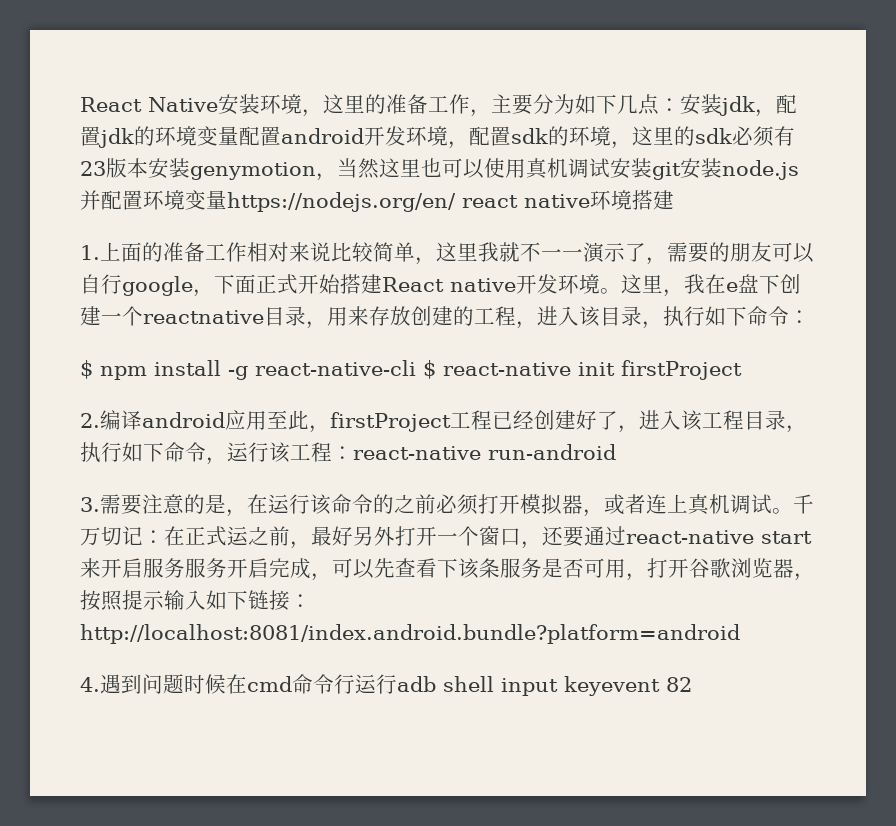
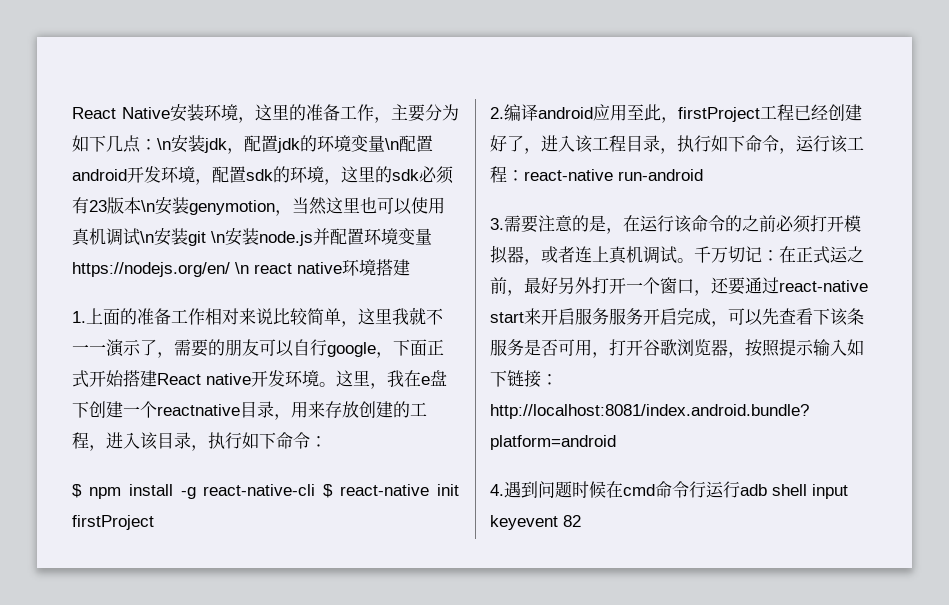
(680, 105) none -> [157,138,171,150] \n
(239, 135) none -> [385,138,399,150] \n
(148, 168) none -> [141,200,155,212] \n
(610, 168) none -> [140,231,154,243] \n
(681, 171) none -> [211,231,225,243] \n
(456, 202) none -> [235,262,249,274] \n

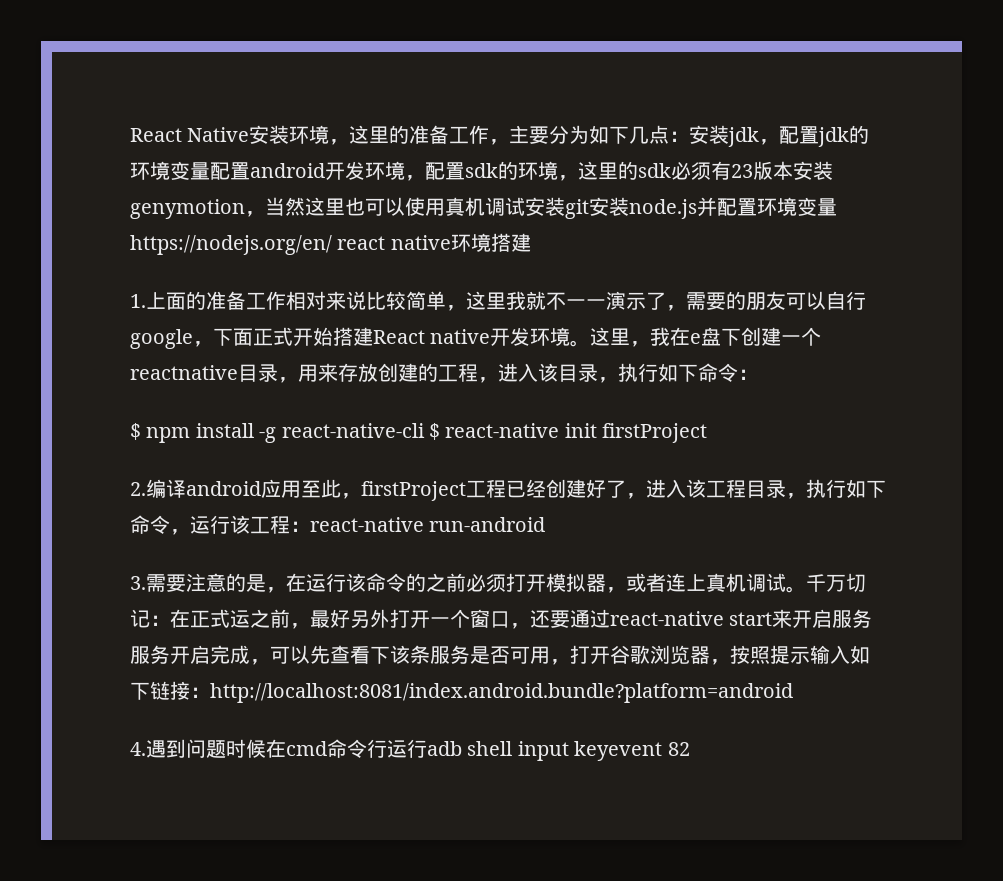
[157,138,171,150] \n -> (690, 136) none
[385,138,399,150] \n -> (210, 171) none
[141,200,155,212] \n -> (793, 170) none
[140,231,154,243] \n -> (525, 206) none
[211,231,225,243] \n -> (589, 209) none
[235,262,249,274] \n -> (332, 245) none

